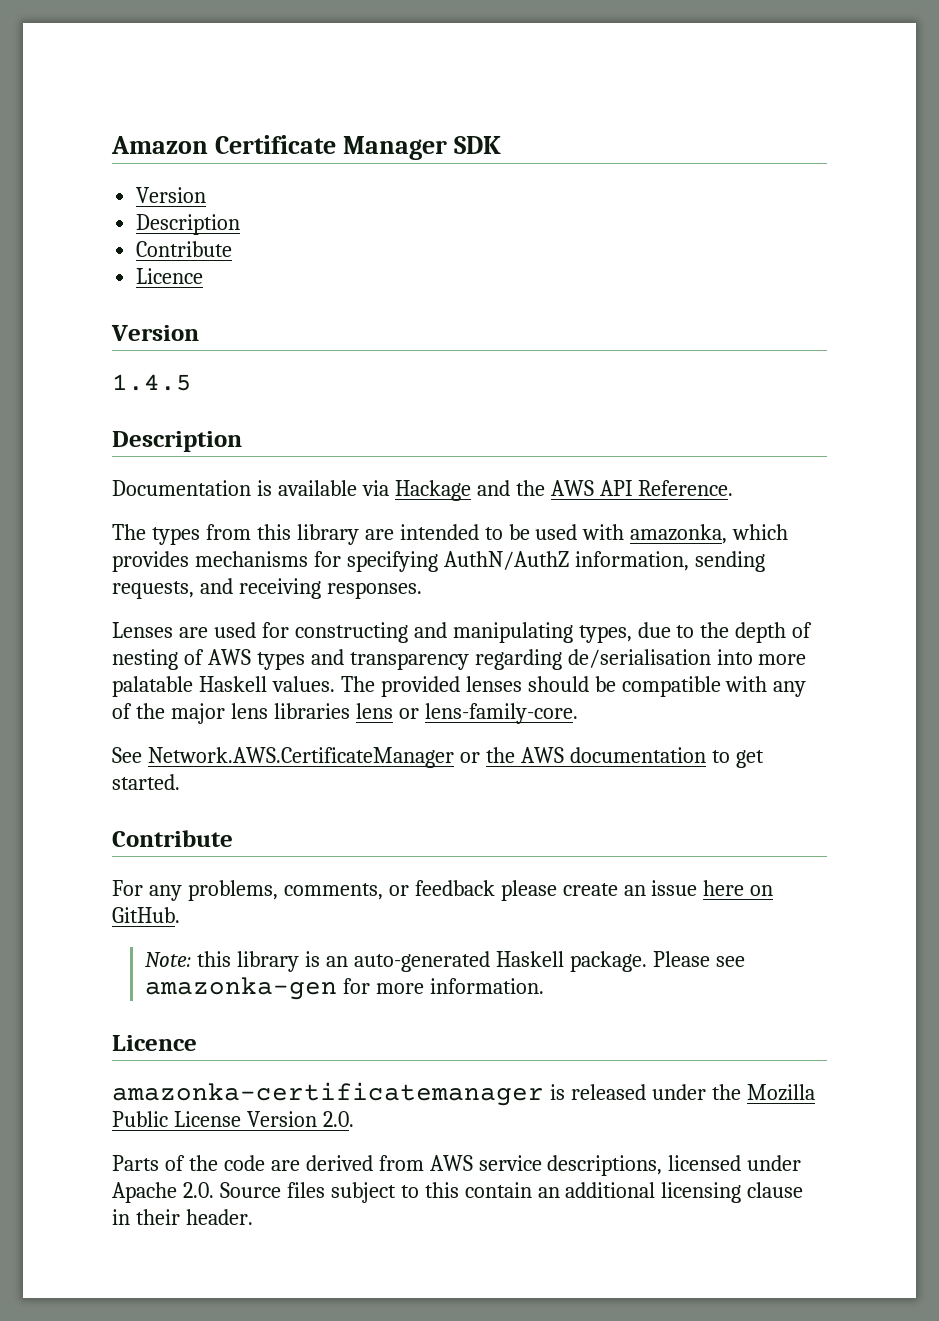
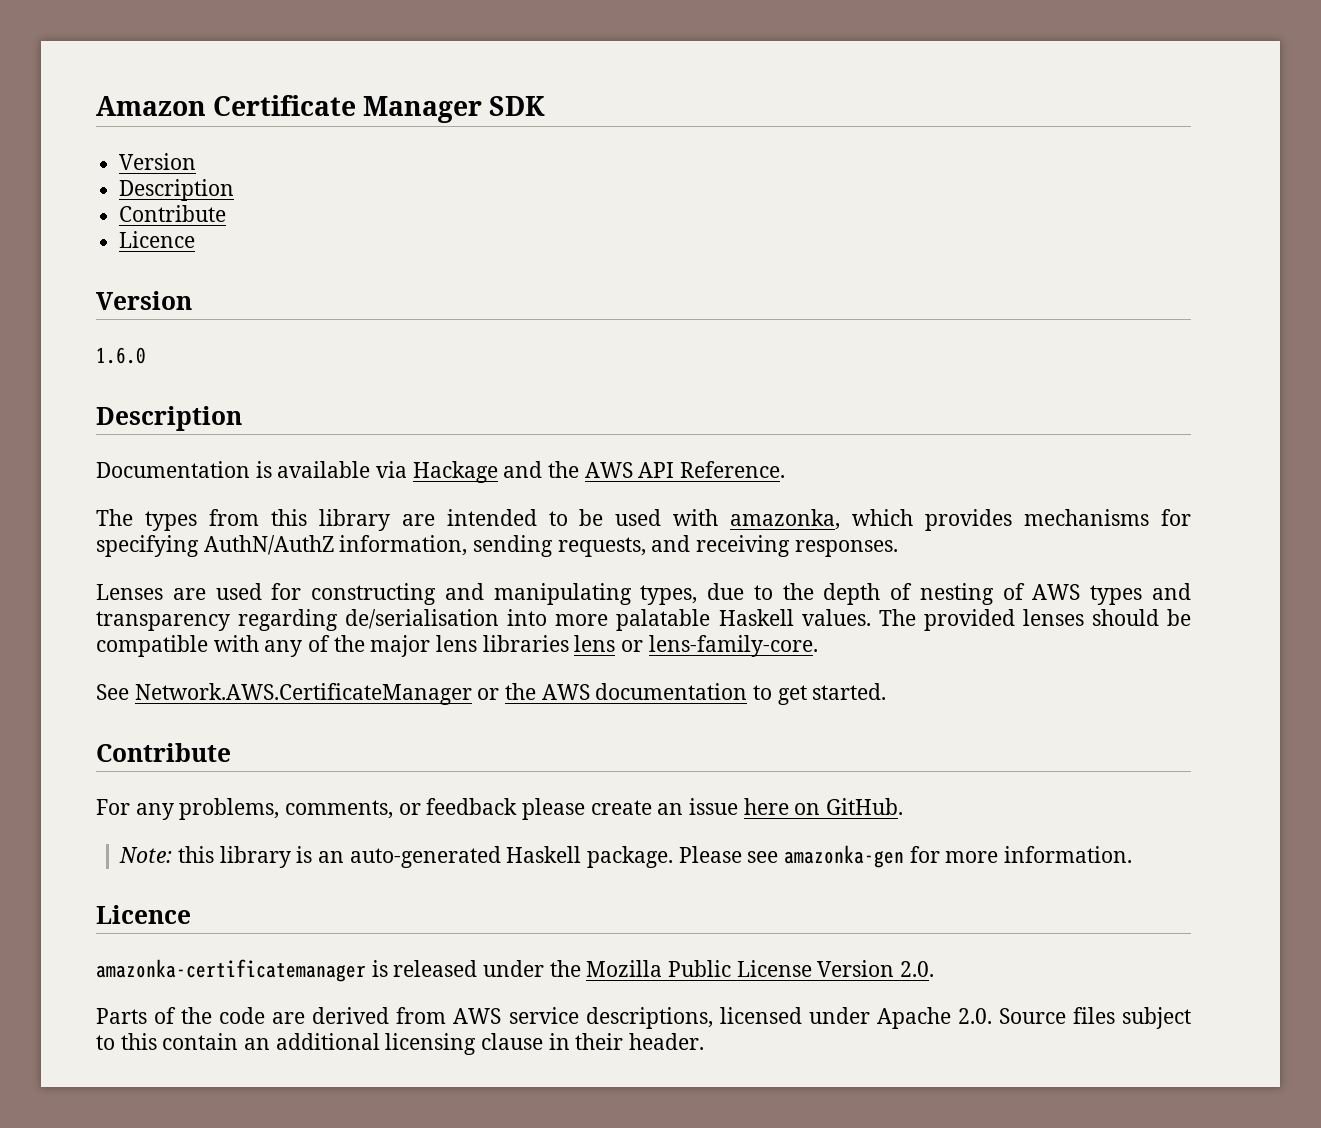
[112,374,192,391] 1.4.5 -> [96,347,146,364] 1.6.0

